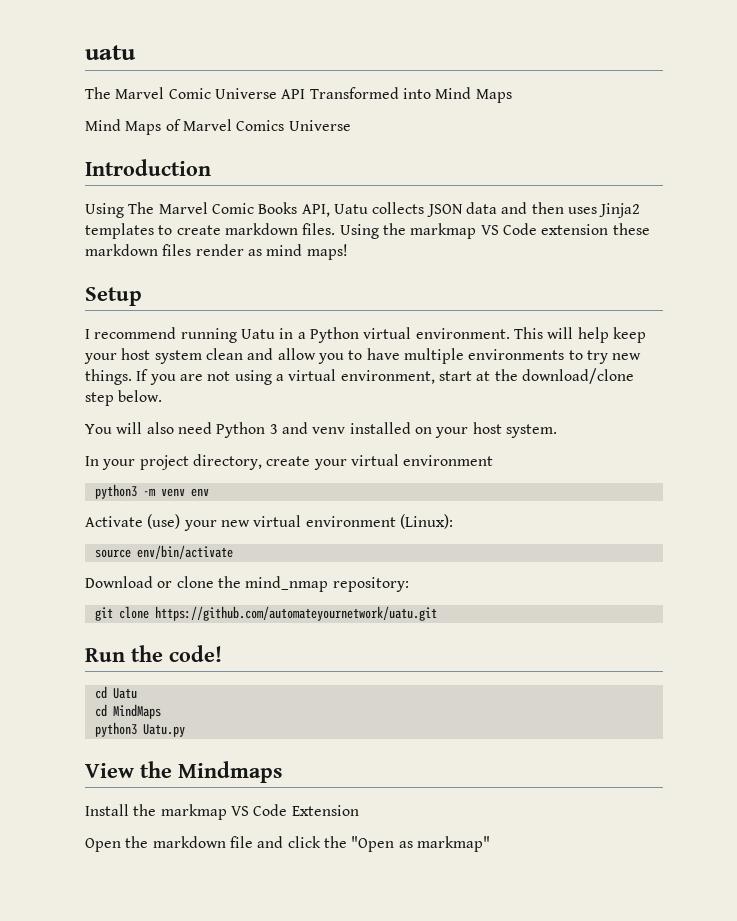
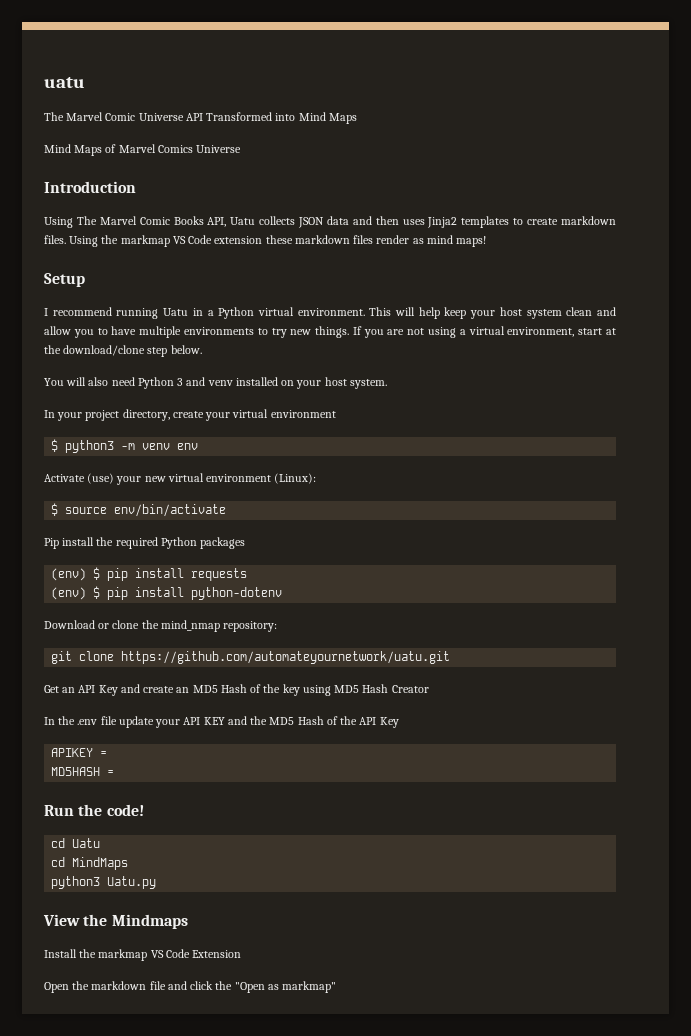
(494, 460) none -> [51,439,59,452] $
(453, 521) none -> [51,503,59,516] $
(233, 552) none -> [44,537,246,549] [51,567,248,581] [51,586,283,600] // Pip install the required Python packages // (env) $ pip install requests // (env) $ pip install python-dotenv
(437, 613) none -> [44,684,429,696] [44,716,399,728] [51,748,108,757] [51,767,115,776] // Get an API Key and create an MD5 Hash of the key using MD5 Hash Creator // In the .env file update your API KEY and the MD5 Hash of the API Key // APIKEY = // MD5HASH =

